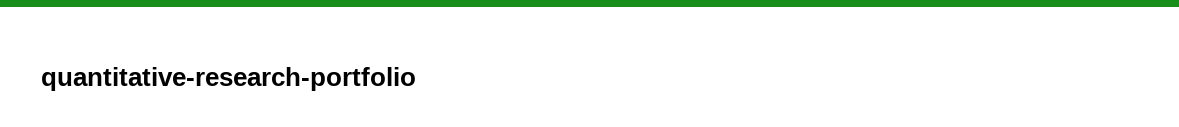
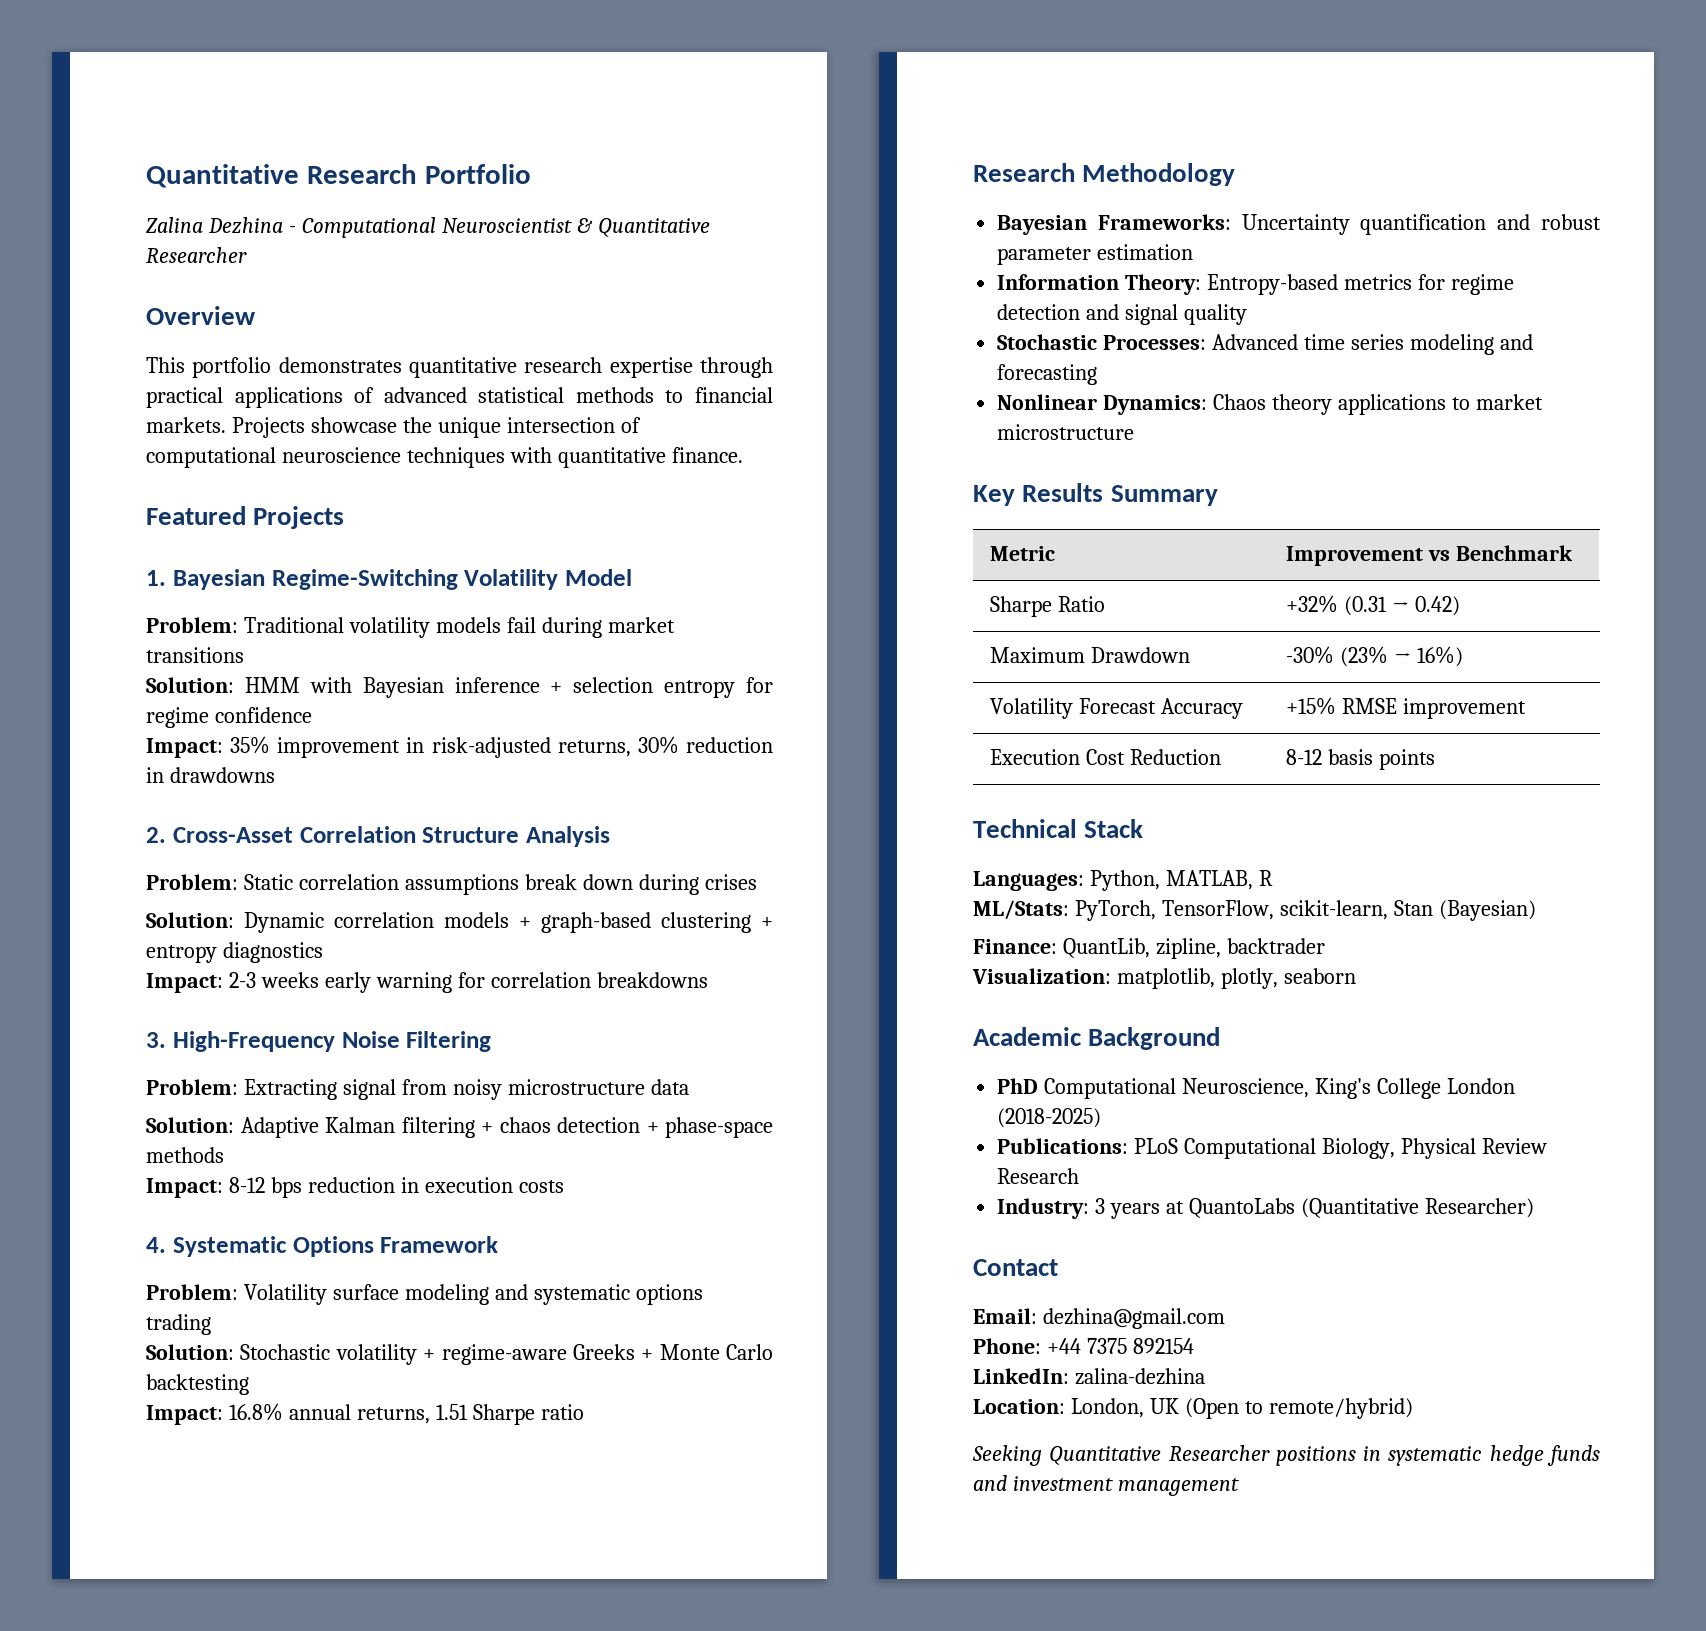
[41,67,416,91] quantitative-research-portfolio -> [146,164,531,188] [146,217,710,238] [146,247,247,263] [146,306,256,325] [146,357,773,378] [146,387,773,408] [146,417,641,438] [146,447,743,468] [146,506,345,529] [146,569,632,590] [146,617,675,638] [146,647,244,663] [146,677,773,698] [146,707,312,728] [146,736,773,758] [146,767,275,783] [146,826,610,847] [146,874,757,895] [146,912,773,933] [146,942,323,963] [146,972,708,993] [146,1031,492,1052] [146,1079,689,1100] [146,1117,773,1138] [146,1147,224,1163] [146,1177,564,1198] [146,1236,499,1257] [146,1284,703,1305] [146,1314,211,1335] [146,1344,773,1365] [146,1374,249,1395] [146,1403,584,1425] [973,163,1236,186] [997,214,1601,235] [997,244,1194,265] [997,274,1514,295] [997,304,1248,325] [997,334,1533,355] [997,364,1098,385] [997,394,1543,415] [997,424,1135,440] [973,483,1218,506] [989,546,1055,561] [1285,545,1573,566] [989,596,1105,617] [1285,595,1460,616] [989,647,1190,663] [1285,646,1463,667] [989,698,1243,719] [1285,697,1526,719] [989,749,1221,765] [1285,749,1435,770] [973,819,1144,838] [973,870,1273,891] [973,900,1536,921] [973,938,1325,959] [972,968,1356,989] [973,1027,1221,1050] [997,1078,1515,1099] [997,1108,1102,1128] [997,1138,1547,1159] [997,1168,1080,1184] [997,1198,1534,1219] [973,1259,1058,1276] [973,1308,1225,1329] [973,1338,1194,1354] [973,1368,1205,1385] [973,1398,1413,1419] [972,1445,1600,1466] [973,1475,1239,1496] Quantitative Research Portfolio // Zalina Dezhina - Computational Neuroscientist & Quantitative Researcher // Overview // This portfolio demonstrates quantitative research expertise through practical applications of advanced statistical methods to financial markets. Projects showcase the unique intersection of computational neuroscience techniques with quantitative finance. // Featured Projects // 1. Bayesian Regime-Switching Volatility Model // Problem: Traditional volatility models fail during market transitions // Solution: HMM with Bayesian inference + selection entropy for regime confidence // Impact: 35% improvement in risk-adjusted returns, 30% reduction in drawdowns // 2. Cross-Asset Correlation Structure Analysis // Problem: Static correlation assumptions break down during crises // Solution: Dynamic correlation models + graph-based clustering + entropy diagnostics // Impact: 2-3 weeks early warning for correlation breakdowns // 3. High-Frequency Noise Filtering // Problem: Extracting signal from noisy microstructure data // Solution: Adaptive Kalman filtering + chaos detection + phase-space methods // Impact: 8-12 bps reduction in execution costs // 4. Systematic Options Framework // Problem: Volatility surface modeling and systematic options trading // Solution: Stochastic volatility + regime-aware Greeks + Monte Carlo backtesting // Impact: 16.8% annual returns, 1.51 Sharpe ratio // Research Methodology // Bayesian Frameworks: Uncertainty quantification and robust parameter estimation // Information Theory: Entropy-based metrics for regime detection and signal quality // Stochastic Processes: Advanced time series modeling and forecasting // Nonlinear Dynamics: Chaos theory applications to market microstructure // Key Results Summary // Metric | Improvement vs Benchmark // Sharpe Ratio | +32% (0.31 → 0.42) // Maximum Drawdown | -30% (23% → 16%) // Volatility Forecast Accuracy | +15% RMSE improvement // Execution Cost Reduction | 8-12 basis points // Technical Stack // Languages: Python, MATLAB, R // ML/Stats: PyTorch, TensorFlow, scikit-learn, Stan (Bayesian) // Finance: QuantLib, zipline, backtrader // Visualization: matplotlib, plotly, seaborn // Academic Background // PhD Computational Neuroscience, King's College London (2018-2025) // Publications: PLoS Computational Biology, Physical Review Research // Industry: 3 years at QuantoLabs (Quantitative Researcher) // Contact // Email: dezhina@gmail.com // Phone: +44 7375 892154 // LinkedIn: zalina-dezhina // Location: London, UK (Open to remote/hybrid) // Seeking Quantitative Researcher positions in systematic hedge funds and investment management

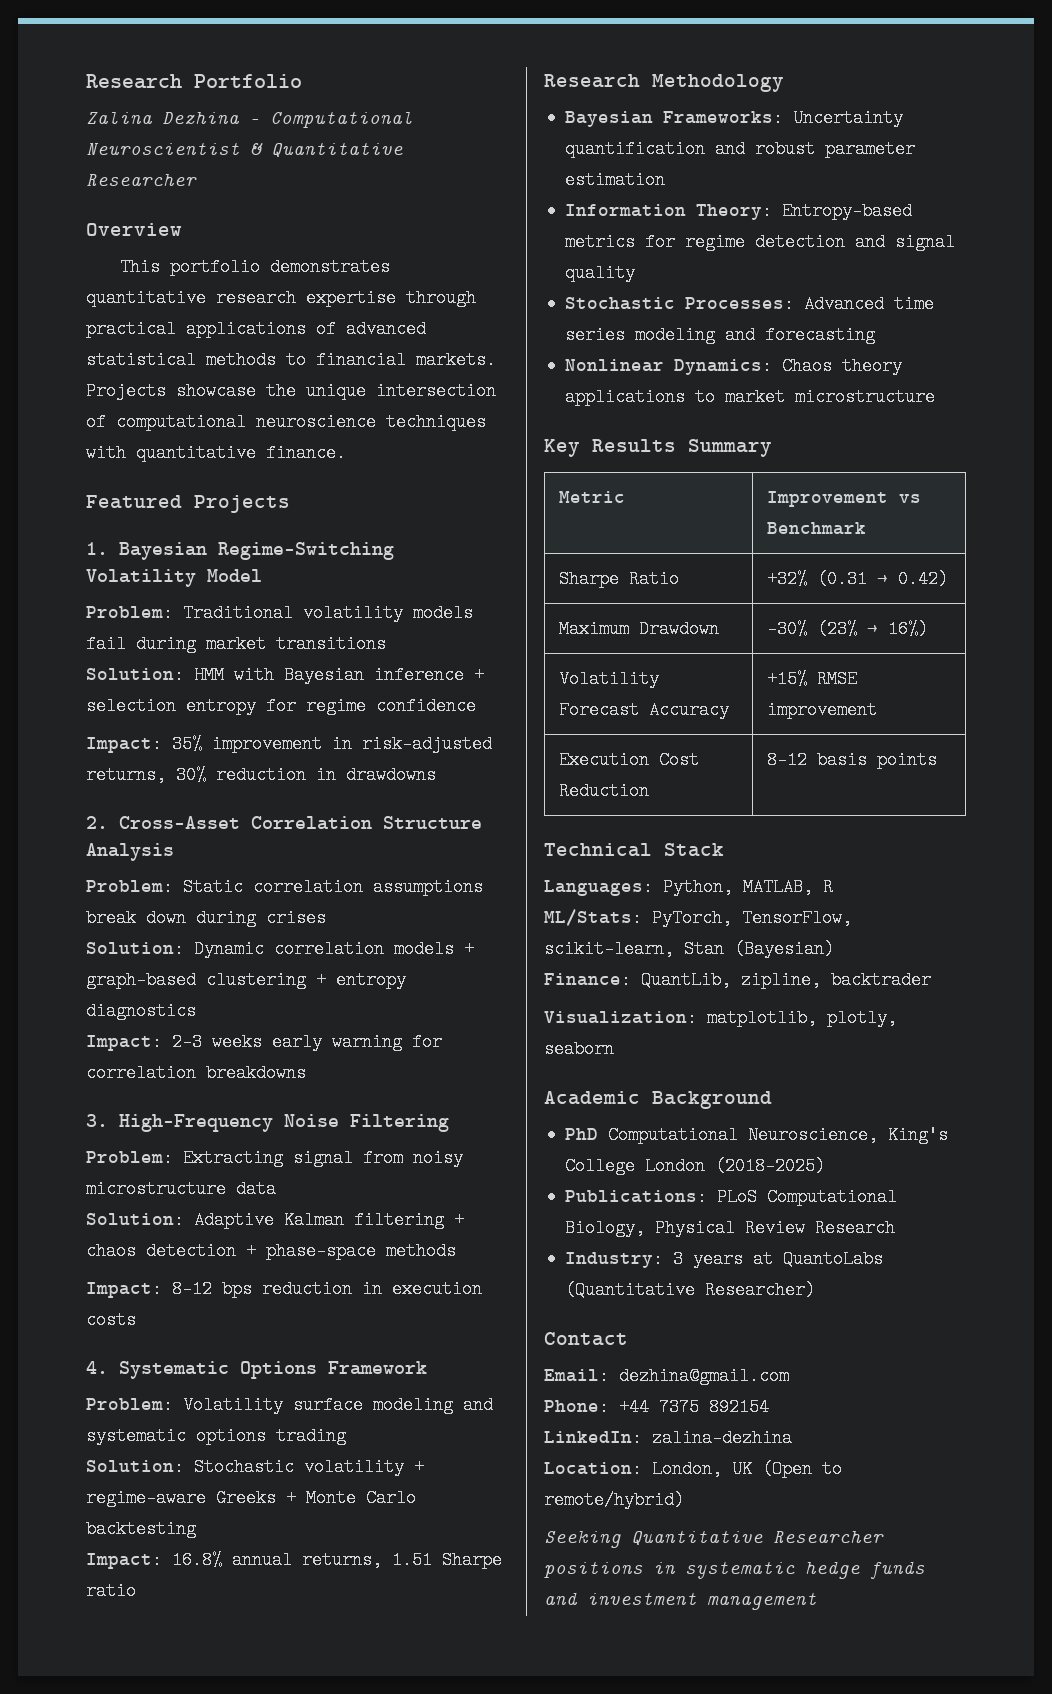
[146,164,299,188] Quantitative -> (86, 81) none

